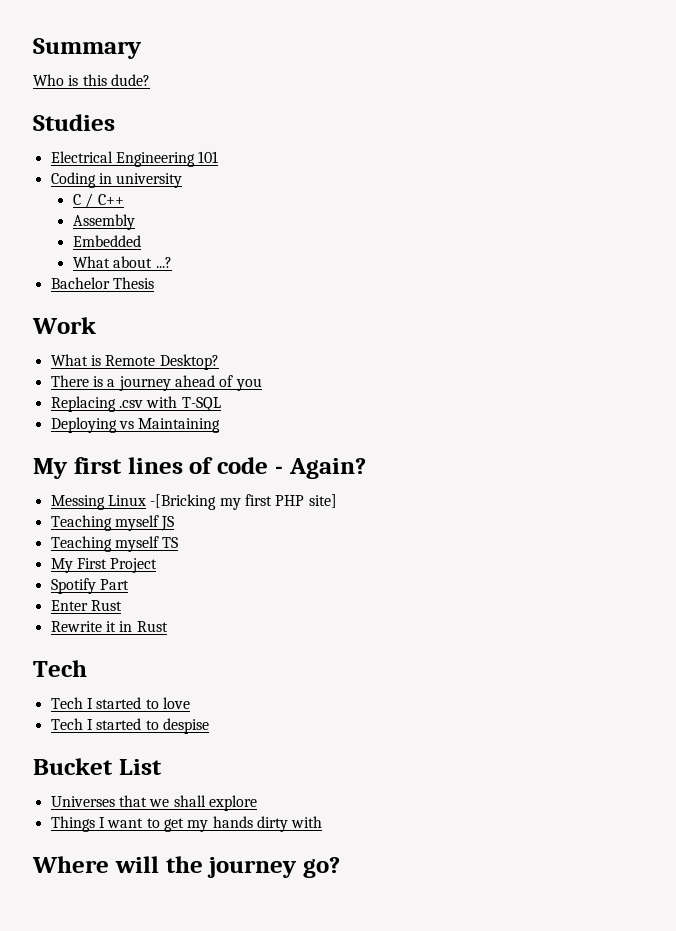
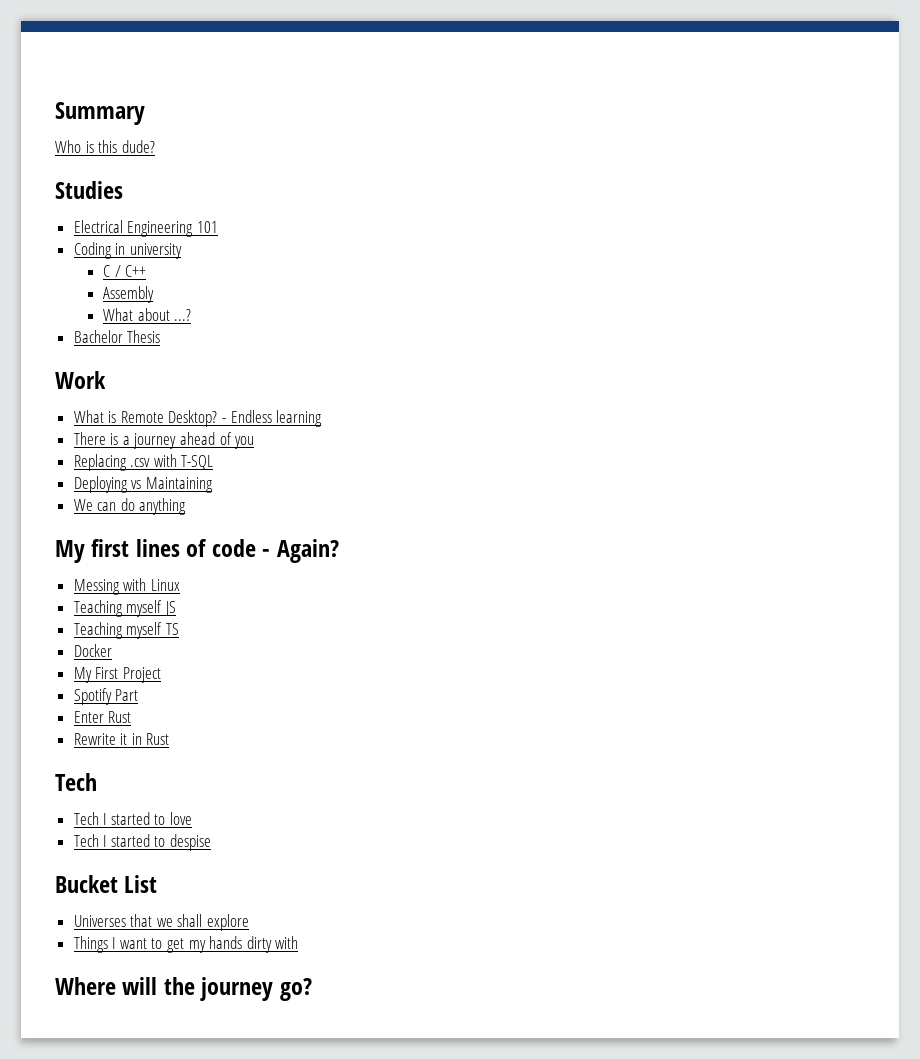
[72,235,141,247] // Embedded -> (155, 294) none
(219, 362) none -> [222,410,323,427] - Endless learning
(221, 425) none -> [73,498,187,515] // We can do anything
(105, 502) none -> [123,578,147,591] with
[150,494,337,510] -[Bricking my first PHP site] -> (180, 585) none
(179, 542) none -> [73,644,112,657] // Docker

